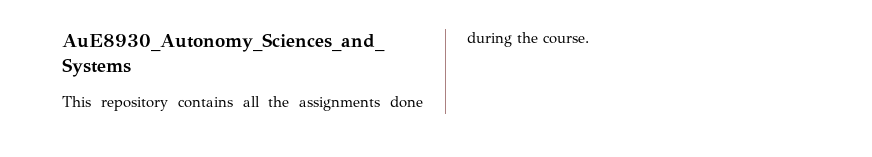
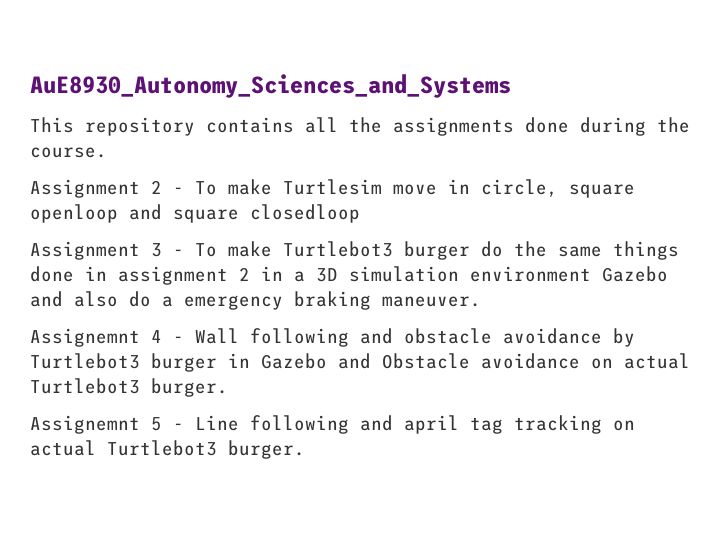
(589, 39) none -> [30,179,635,198] [30,204,360,223] [30,241,679,260] [30,266,668,285] [30,291,481,310] [30,328,635,347] [30,353,690,372] [30,378,228,397] [30,415,635,434] [30,440,305,459] // Assignment 2 - To make Turtlesim move in circle, square openloop and square closedloop // Assignment 3 - To make Turtlebot3 burger do the same things done in assignment 2 in a 3D simulation environment Gazebo and also do a emergency braking maneuver. // Assignemnt 4 - Wall following and obstacle avoidance by Turtlebot3 burger in Gazebo and Obstacle avoidance on actual Turtlebot3 burger. // Assignemnt 5 - Line following and april tag tracking on actual Turtlebot3 burger.

